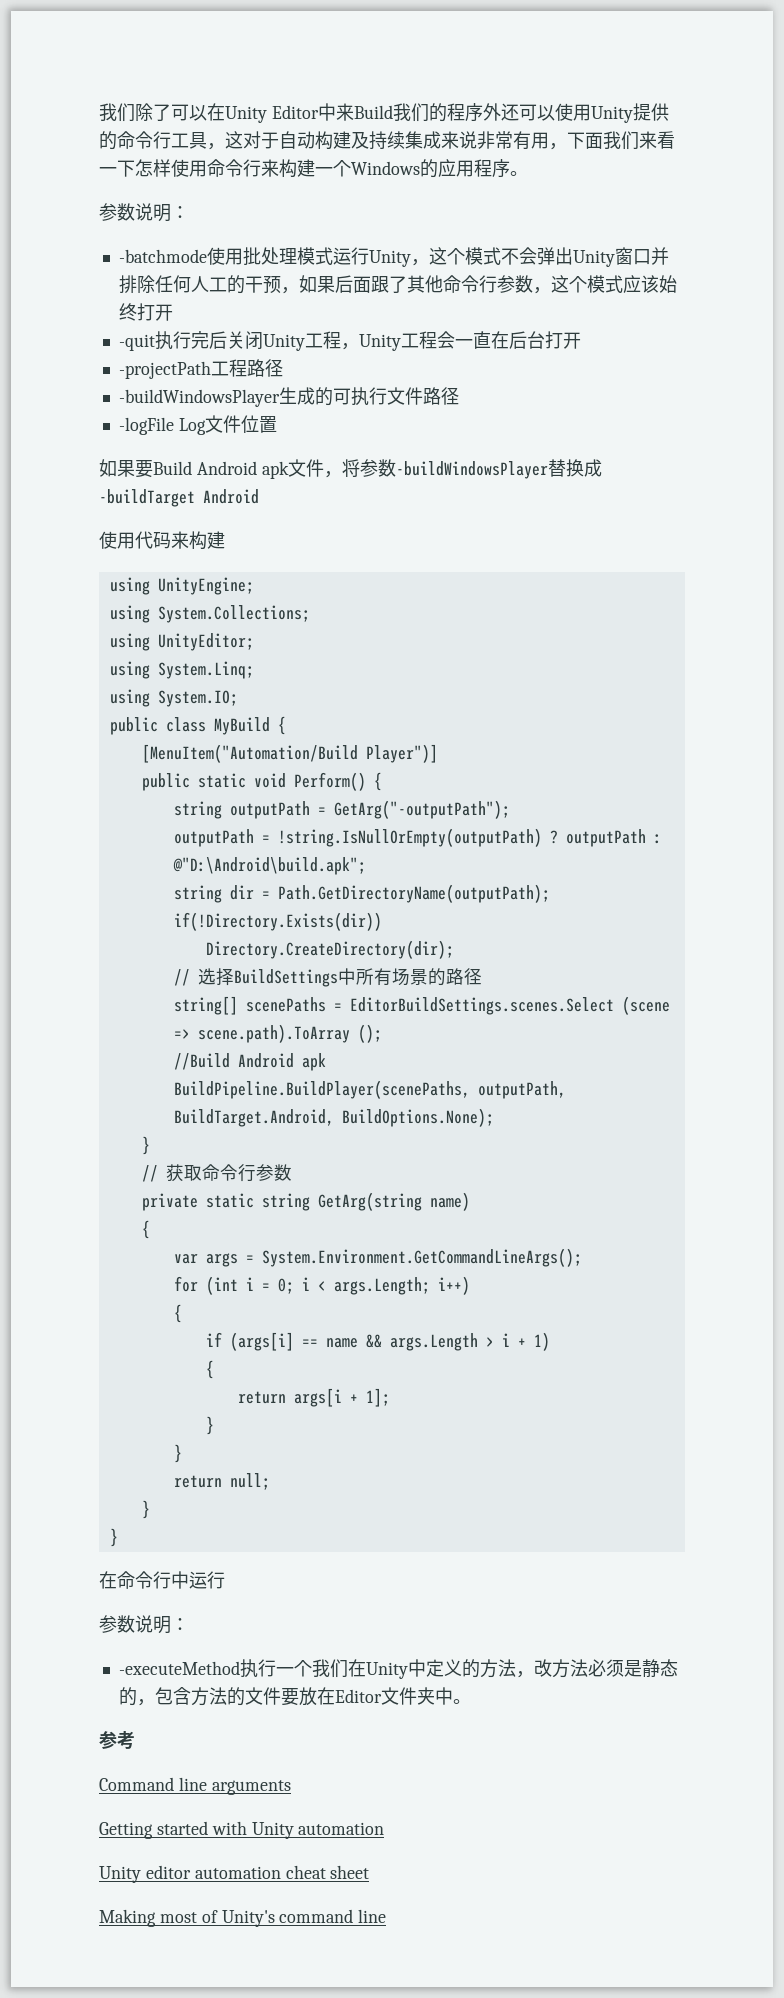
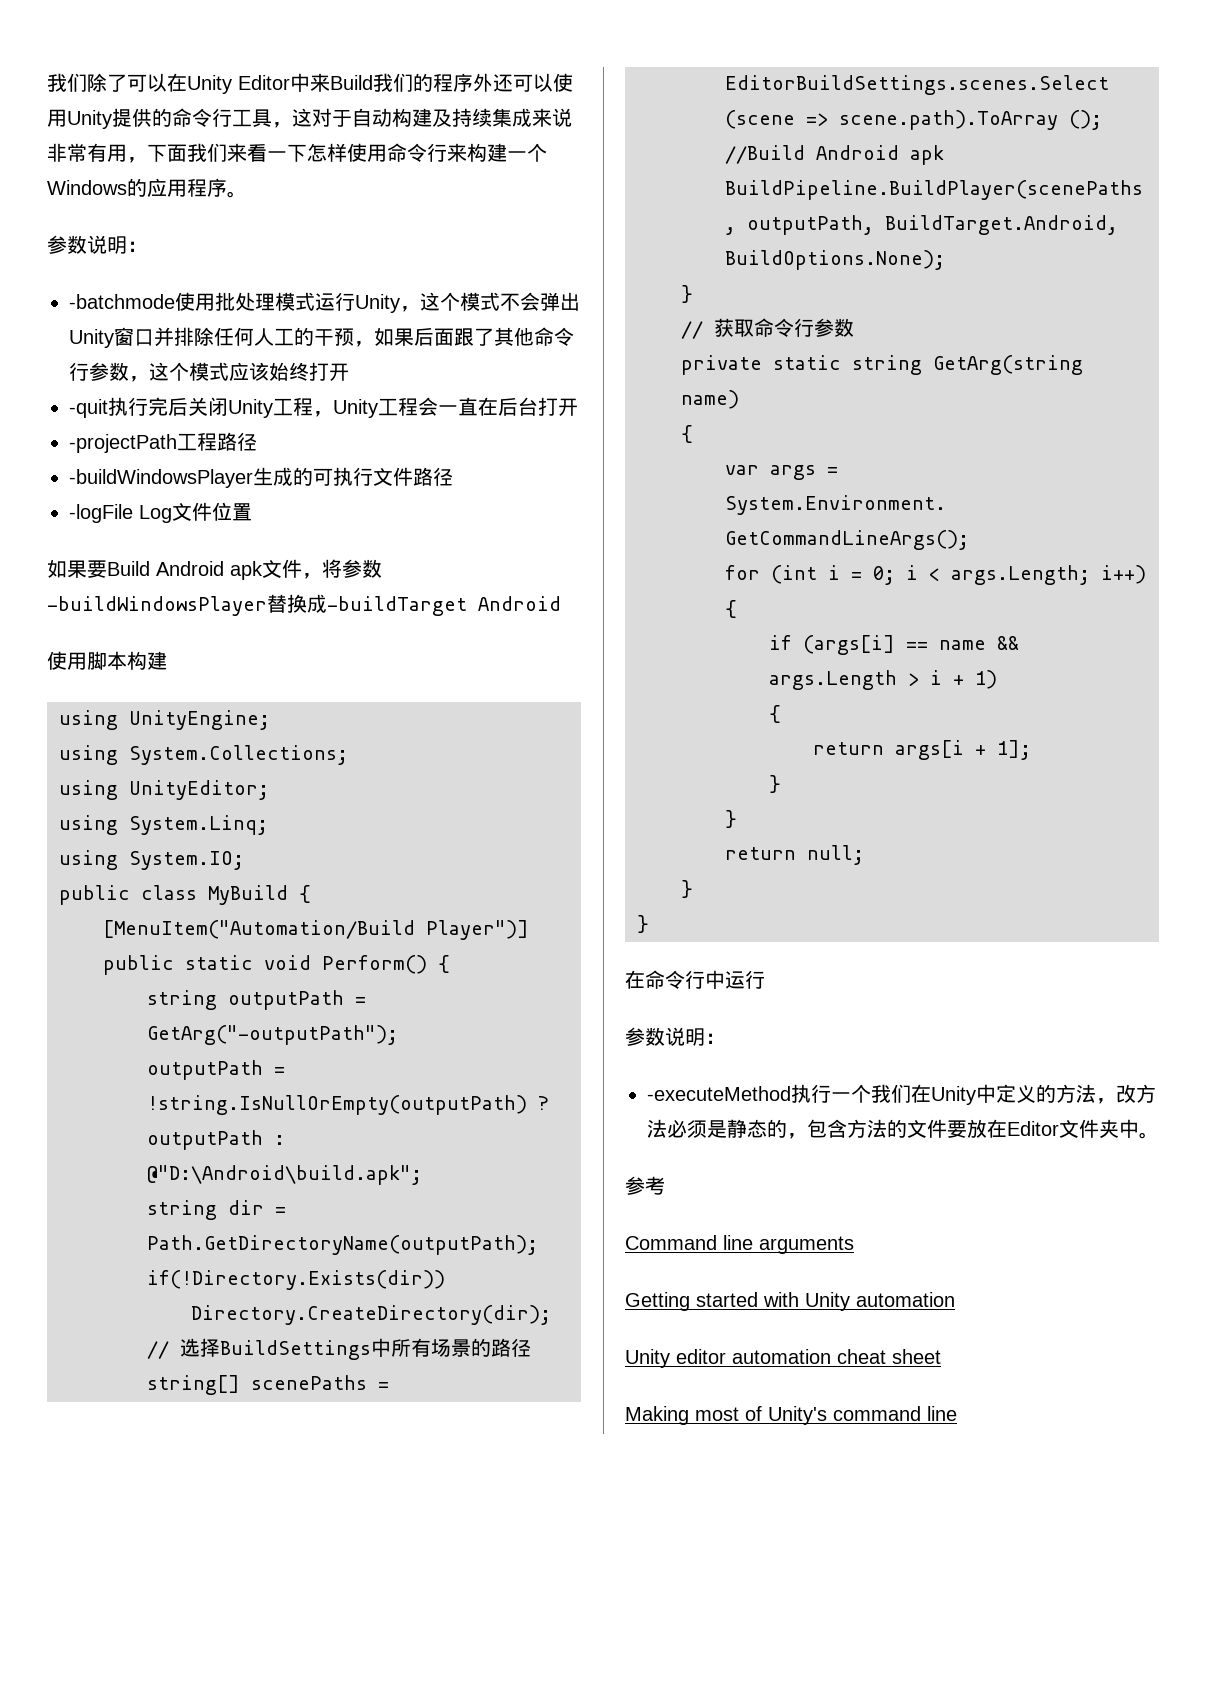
[135,531,189,549] 代码来 -> [87,651,127,670] 脚本

